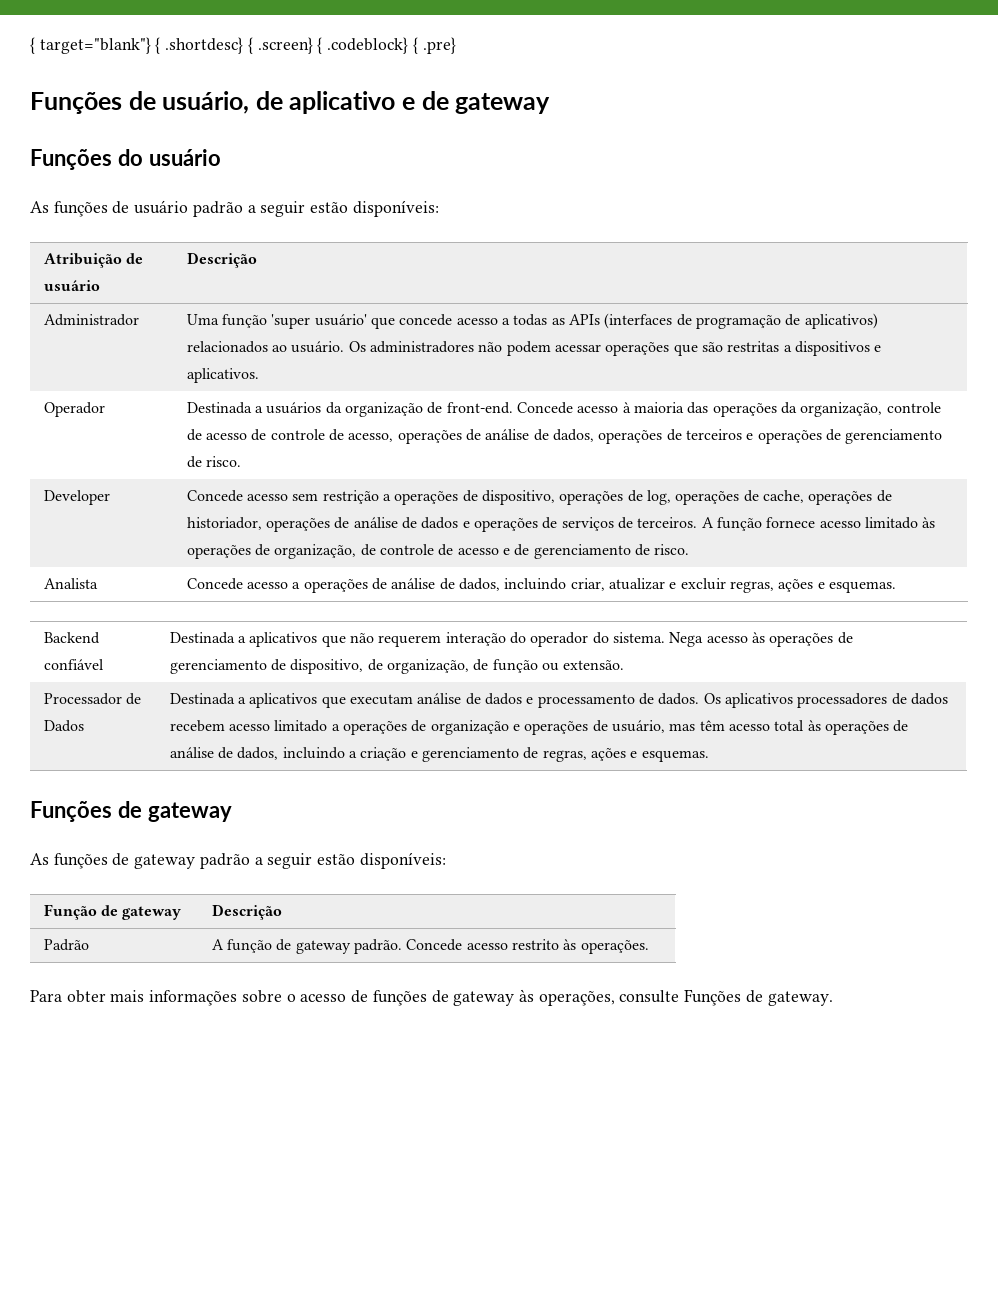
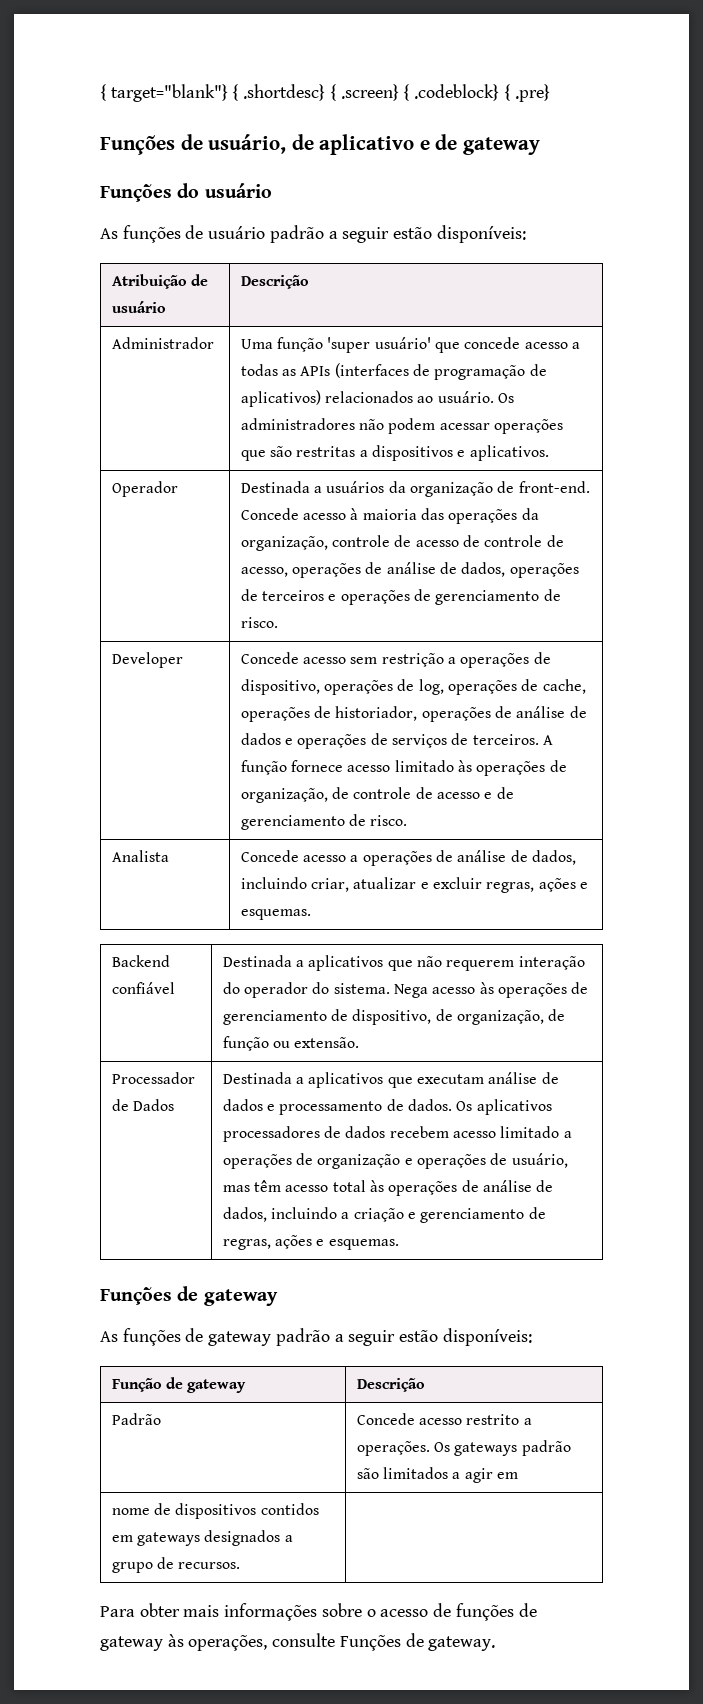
[211,939,403,954] A função de gateway padrão. -> (161, 1419) none
[563,939,577,950] às -> [523,1418,532,1425] a
(649, 947) none -> [433,1440,571,1456] [356,1467,518,1483] [111,1503,319,1519] [111,1530,293,1546] [111,1557,241,1573] Os gateways padrão são limitados a agir em // nome de dispositivos contidos em gateways designados a grupo de recursos. |

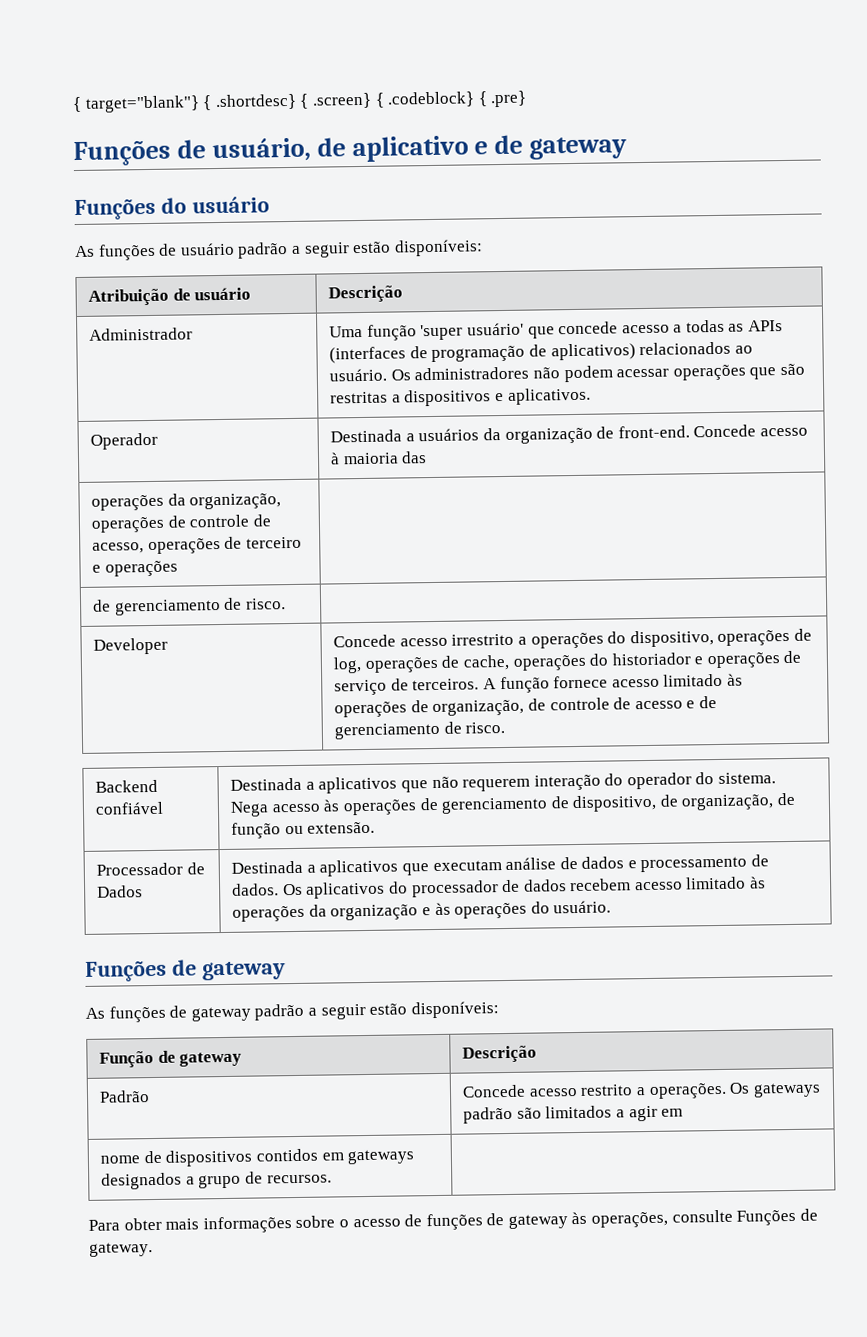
(444, 514) none -> (428, 457) //
[331,535,459,547] controle de acesso -> [91,516,166,533] operações
[386,562,579,578] [240,589,561,605] [240,617,278,628] análise de dados, operações de terceiros e operações de gerenciamento de risco. -> [245,536,302,549] [92,560,178,577] [92,597,286,616] terceiro e operações | // de gerenciamento de risco. |
[350,652,551,668] sem restrição a operações de -> [451,631,627,649] irrestrito a operações do
[313,706,587,722] [240,733,447,749] de historiador, operações de análise de dados e operações de serviços -> [589,650,802,669] [334,679,388,696] do historiador e operações de serviço
[111,850,169,862] [240,850,576,866] [240,877,588,893] [240,909,311,920] // Analista | Concede acesso a operações de análise de dados, incluindo criar, atualizar e excluir regras, ações e esquemas. -> (506, 727) none
[222,1126,320,1142] processadores -> [388,880,499,898] do processador
[563,1131,572,1138] [222,1153,568,1169] [222,1180,554,1196] [222,1207,546,1223] [222,1235,399,1250] a operações de organização e operações de usuário, mas têm acesso total às operações de análise de dados, incluindo a criação e gerenciamento de regras, ações e esquemas. -> [749,876,767,889] [232,900,612,922] às operações da organização e às operações do usuário.

